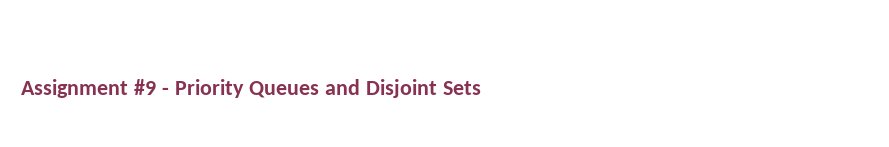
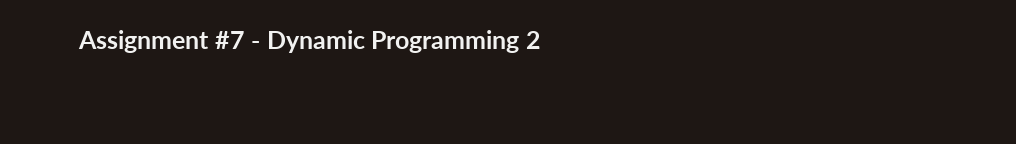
[133,79,481,98] #9 - Priority Queues and Disjoint Sets -> [214,30,542,53] #7 - Dynamic Programming 2

